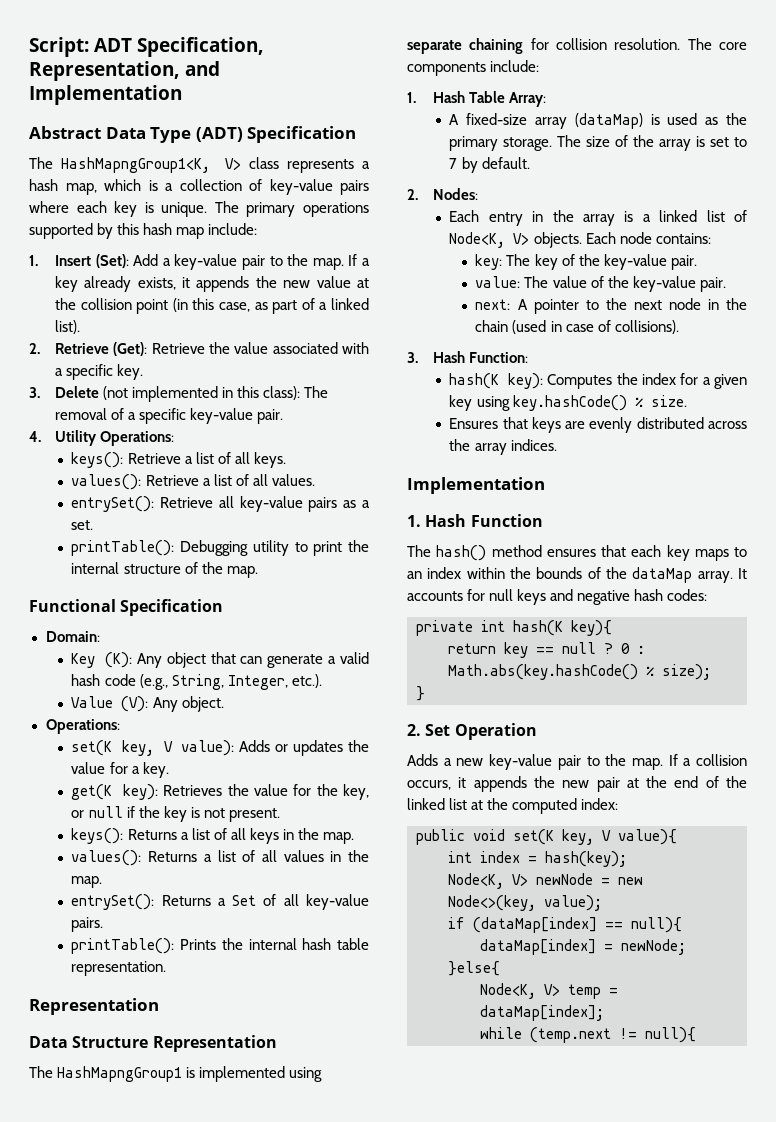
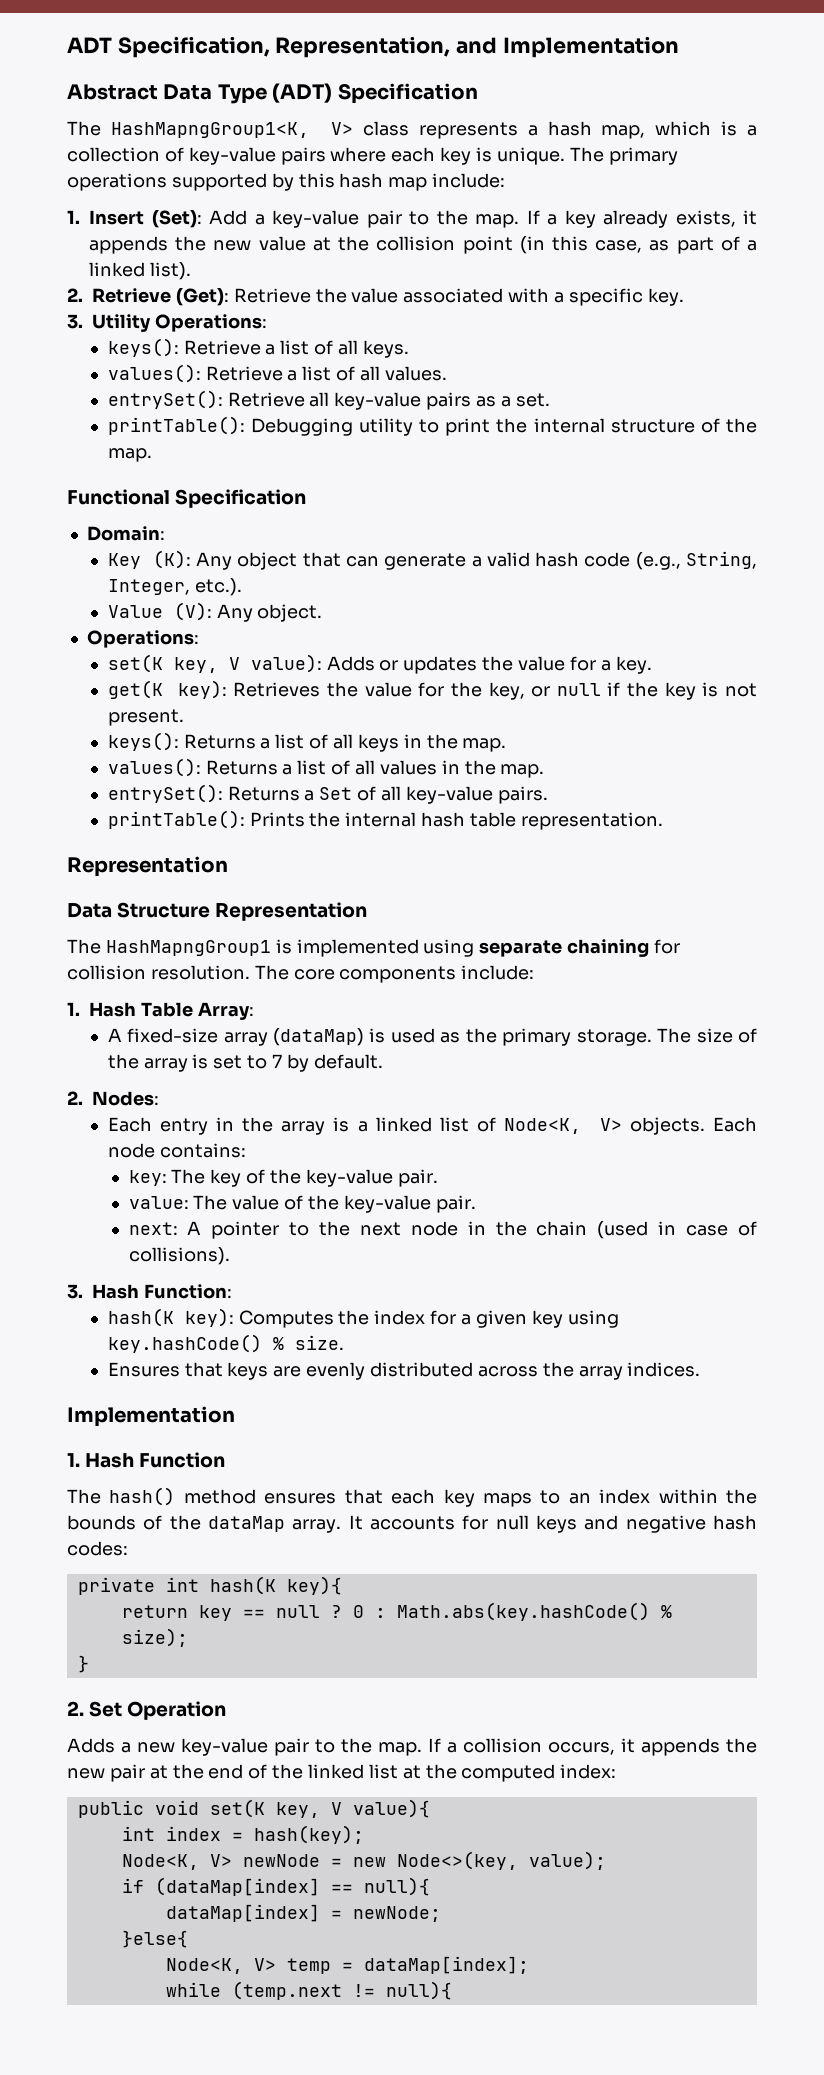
[29,37,89,57] Script: -> (67, 45) none
[54,386,329,402] [54,408,284,424] [29,431,41,442] Delete (not implemented in this class): The removal of a specific key-value pair. // 4. -> (83, 321) none

